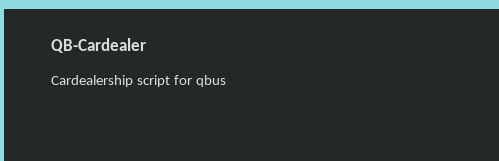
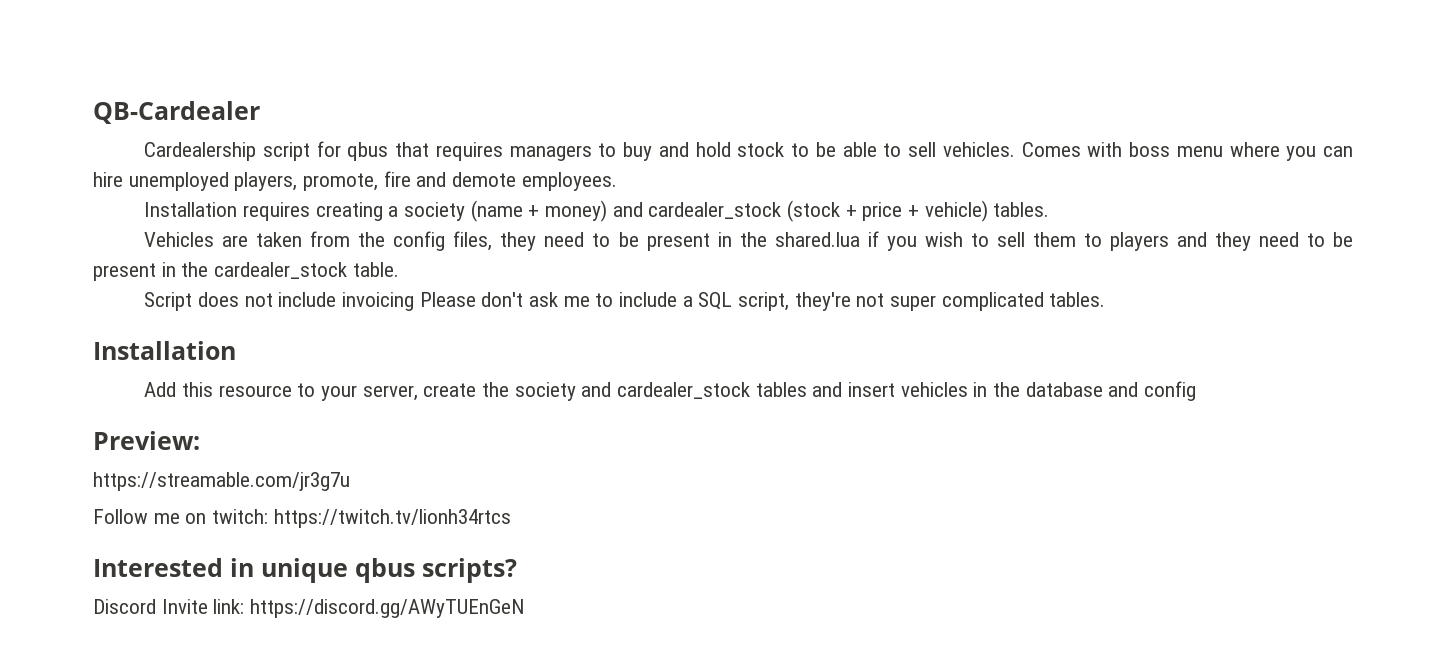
(226, 81) none -> [395,142,1353,161] [93,171,617,191] [144,200,1050,222] [144,231,1353,251] [93,262,399,281] [144,292,1106,311] [93,341,236,360] [144,381,1196,401] [93,431,200,450] [93,472,350,491] [93,509,511,528] [93,558,517,583] [93,599,525,618] that requires managers to buy and hold stock to be able to sell vehicles. Comes with boss menu where you can hire unemployed players, promote, fire and demote employees. // Installation requires creating a society (name + money) and cardealer_stock (stock + price + vehicle) tables. // Vehicles are taken from the config files, they need to be present in the shared.lua if you wish to sell them to players and they need to be present in the cardealer_stock table. // Script does not include invoicing Please don't ask me to include a SQL script, they're not super complicated tables. // Installation // Add this resource to your server, create the society and cardealer_stock tables and insert vehicles in the database and config // Preview: // https://streamable.com/jr3g7u // Follow me on twitch: https://twitch.tv/lionh34rtcs // Interested in unique qbus scripts? // Discord Invite link: https://discord.gg/AWyTUEnGeN

